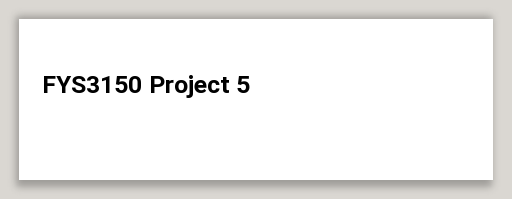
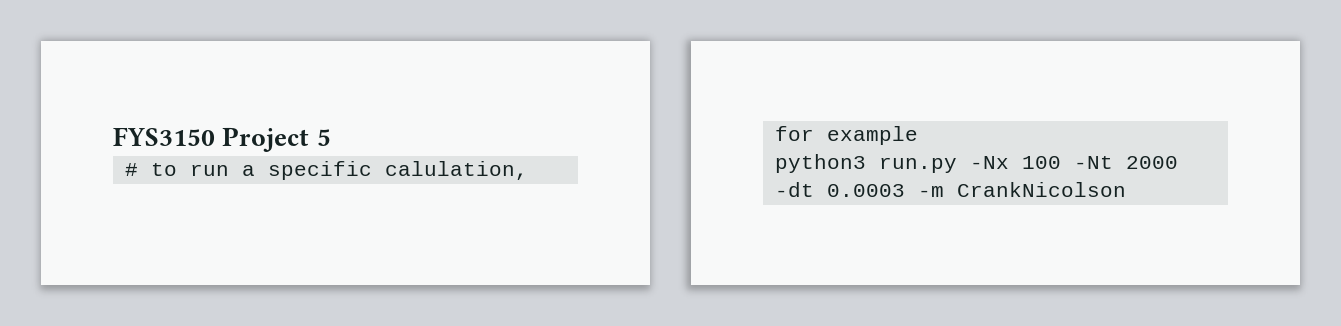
(251, 84) none -> [124,161,528,180] [774,126,918,145] [774,154,1178,173] [774,182,1126,197] // # to run a specific calulation, for example // python3 run.py -Nx 100 -Nt 2000 -dt 0.0003 -m CrankNicolson

